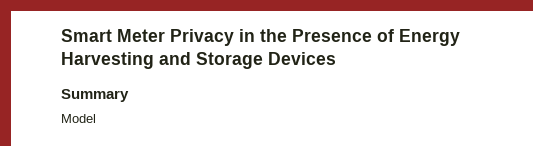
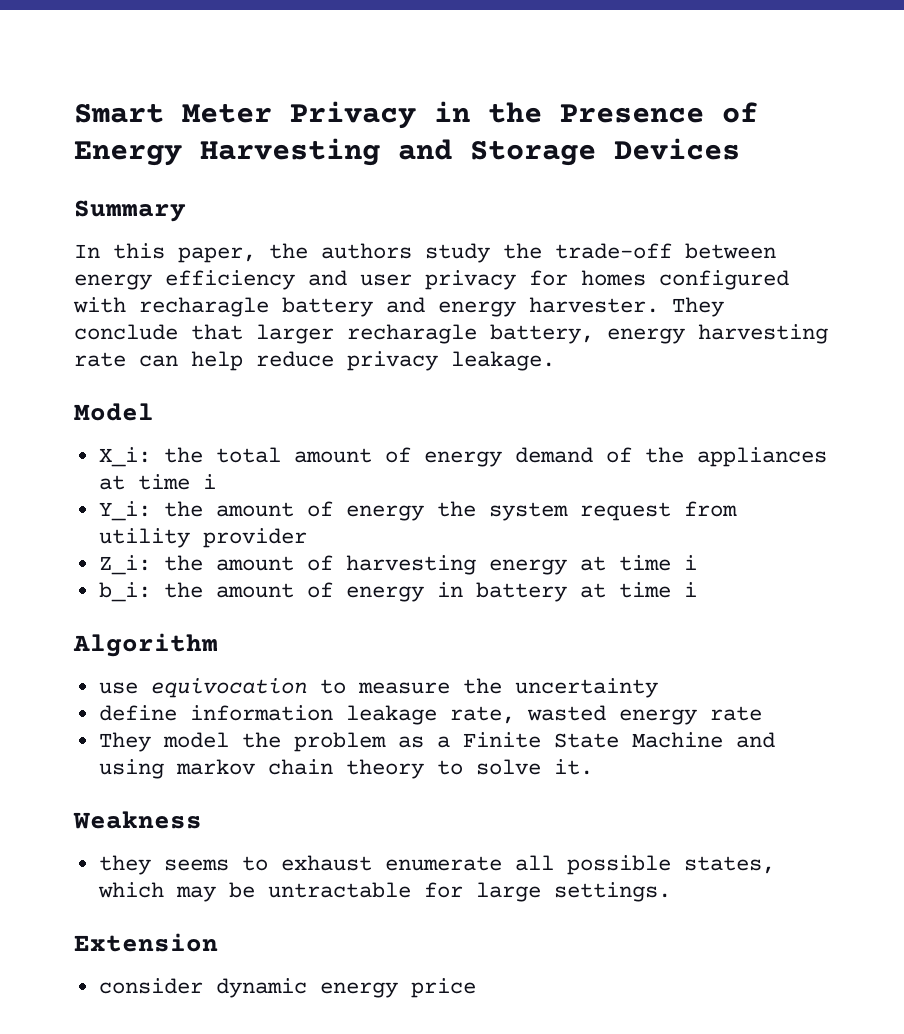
[61,114,96,123] Model -> [74,243,776,263] [74,270,789,290] [73,297,724,317] [74,324,828,344] [74,351,555,371] [74,403,154,421] [98,447,827,467] [98,474,216,490] [98,501,737,521] [98,528,307,548] [98,555,697,575] [98,582,697,602] [73,633,218,657] [98,678,658,698] [98,705,762,725] [98,732,775,752] [98,759,593,779] [73,811,202,829] [98,855,775,875] [97,882,671,902] [74,933,218,952] [98,978,476,998] In this paper, the authors study the trade-off between energy efficiency and user privacy for homes configured with recharagle battery and energy harvester. They conclude that larger recharagle battery, energy harvesting rate can help reduce privacy leakage. // Model // X_i: the total amount of energy demand of the appliances at time i // Y_i: the amount of energy the system request from utility provider // Z_i: the amount of harvesting energy at time i // b_i: the amount of energy in battery at time i // Algorithm // use equivocation to measure the uncertainty // define information leakage rate, wasted energy rate // They model the problem as a Finite State Machine and using markov chain theory to solve it. // Weakness // they seems to exhaust enumerate all possible states, which may be untractable for large settings. // Extension // consider dynamic energy price

